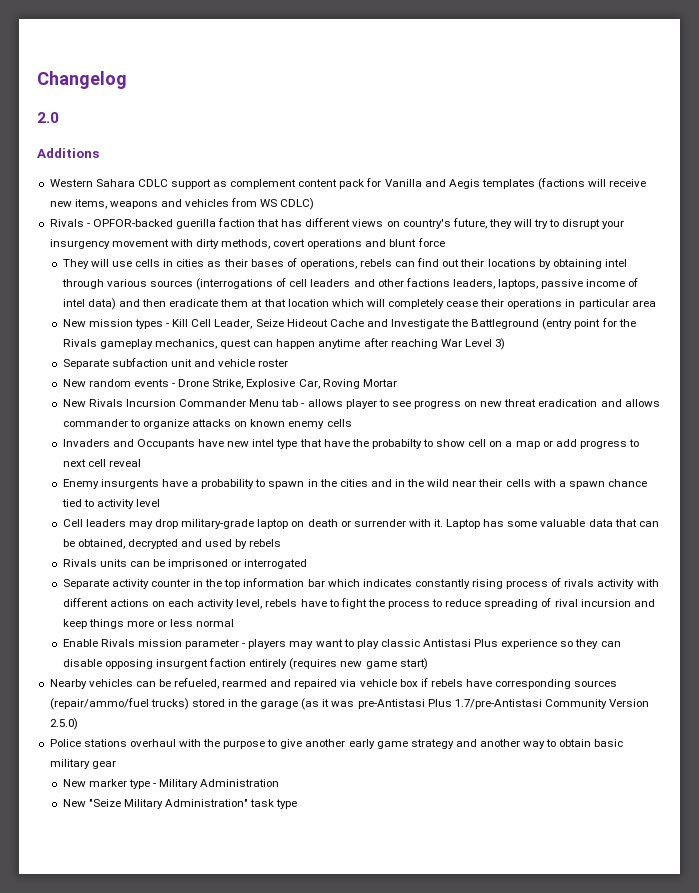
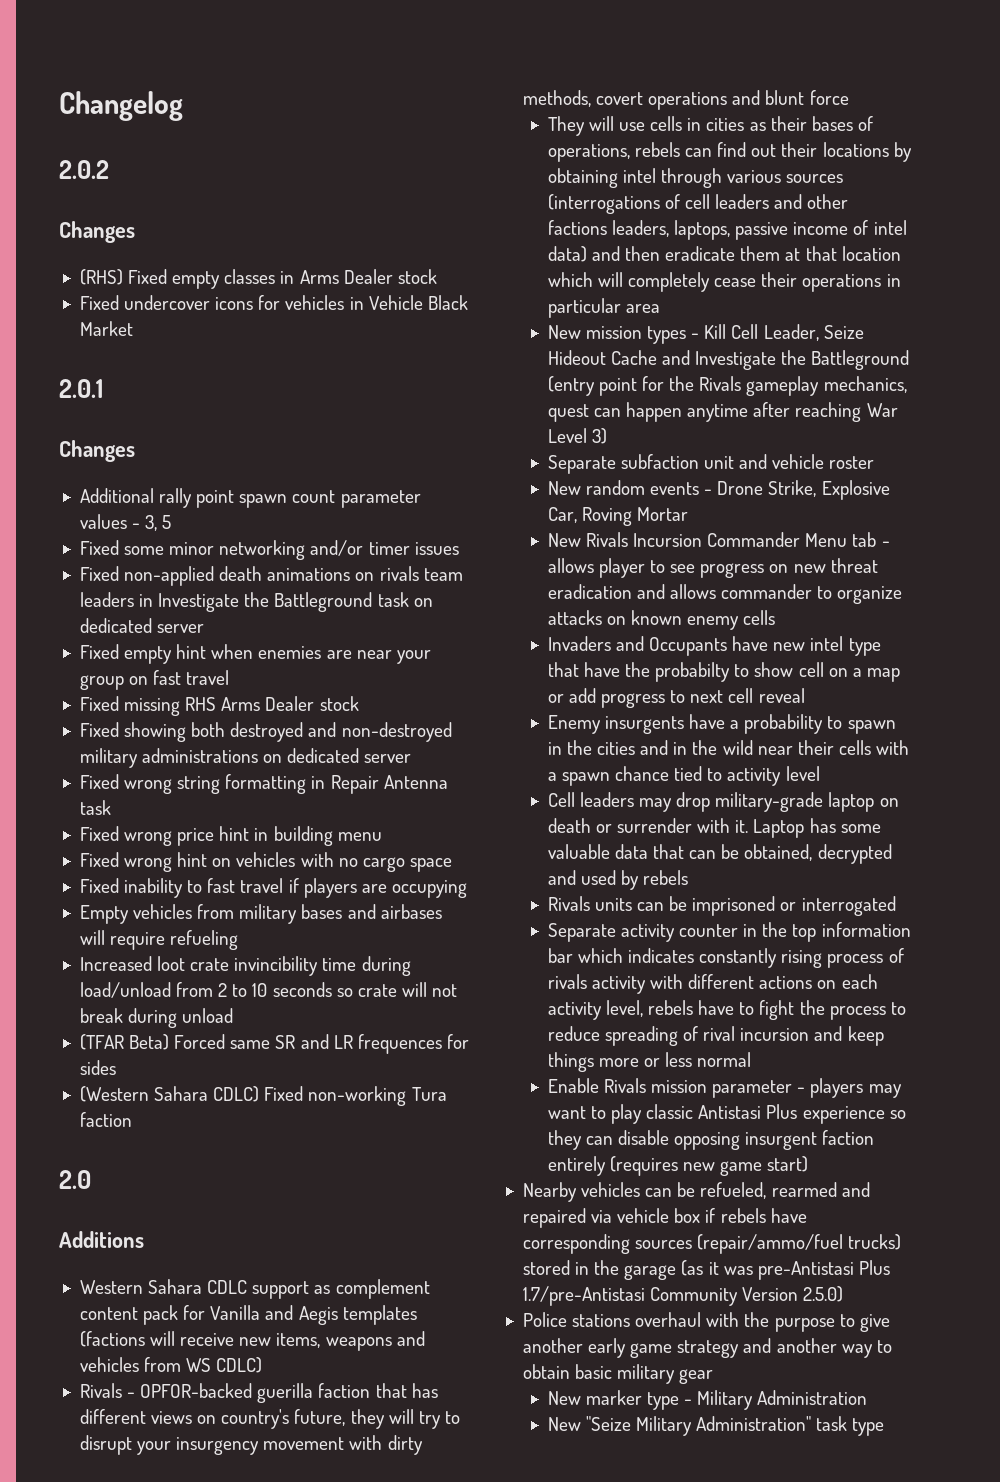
(127, 80) none -> [59,160,109,179] [59,221,135,243] [79,269,437,289] [79,295,468,310] [79,321,133,336] [59,379,103,398] [59,440,135,462] [79,488,421,508] [79,514,172,531] [79,540,459,560] [79,566,463,586] [79,592,433,612] [79,618,205,633] [79,644,431,664] [79,670,230,690] [79,696,359,716] [79,722,452,742] [79,748,412,768] [79,774,448,794] [79,800,111,815] [79,826,382,846] [79,852,452,872] [79,878,467,898] [79,904,442,924] [79,930,239,950] [79,956,411,976] [79,982,458,998] [79,1008,234,1028] [79,1034,469,1054] [79,1060,116,1075] [79,1086,447,1106] [79,1112,132,1127] // 2.0.2 // Changes // (RHS) Fixed empty classes in Arms Dealer stock // Fixed undercover icons for vehicles in Vehicle Black Market // 2.0.1 // Changes // Additional rally point spawn count parameter values - 3, 5 // Fixed some minor networking and/or timer issues // Fixed non-applied death animations on rivals team leaders in Investigate the Battleground task on dedicated server // Fixed empty hint when enemies are near your group on fast travel // Fixed missing RHS Arms Dealer stock // Fixed showing both destroyed and non-destroyed military administrations on dedicated server // Fixed wrong string formatting in Repair Antenna task // Fixed wrong price hint in building menu // Fixed wrong hint on vehicles with no cargo space // Fixed inability to fast travel if players are occupying // Empty vehicles from military bases and airbases will require refueling // Increased loot crate invincibility time during load/unload from 2 to 10 seconds so crate will not break during unload // (TFAR Beta) Forced same SR and LR frequences for sides // (Western Sahara CDLC) Fixed non-working Tura faction

